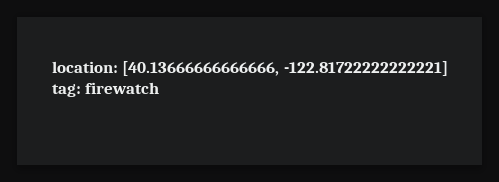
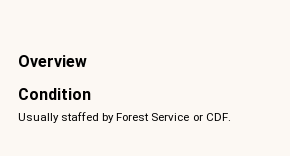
[52,61,448,76] [52,82,160,97] location: [40.13666666666666, -122.81722222222221] tag: firewatch -> [18,55,87,67] [18,88,91,100] [18,112,231,123] Overview // Condition // Usually staffed by Forest Service or CDF.

